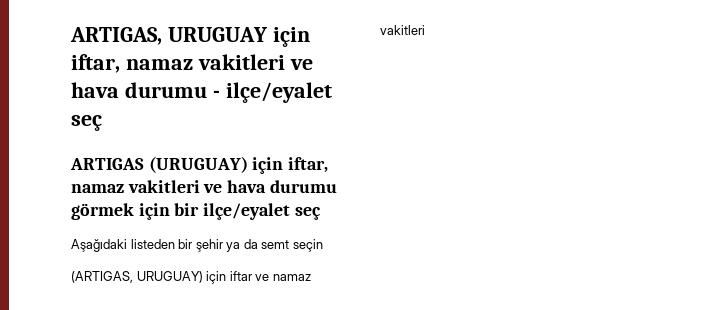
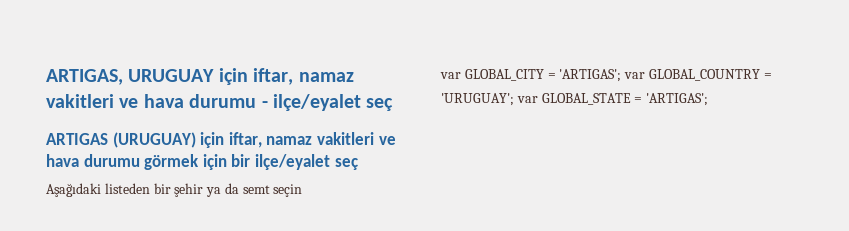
[71,271,311,284] [380,25,425,35] (ARTIGAS, URUGUAY) için iftar ve namaz vakitleri -> [440,69,772,82] [441,93,709,106] var GLOBAL_CITY = 'ARTIGAS'; var GLOBAL_COUNTRY = 'URUGUAY'; var GLOBAL_STATE = 'ARTIGAS';

